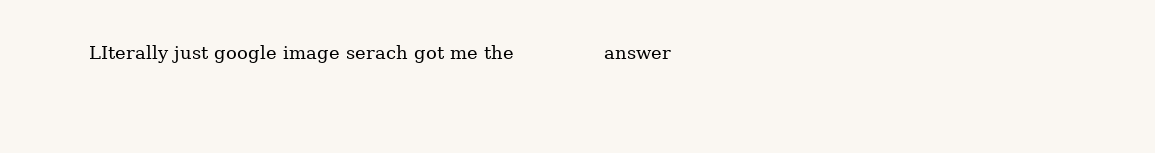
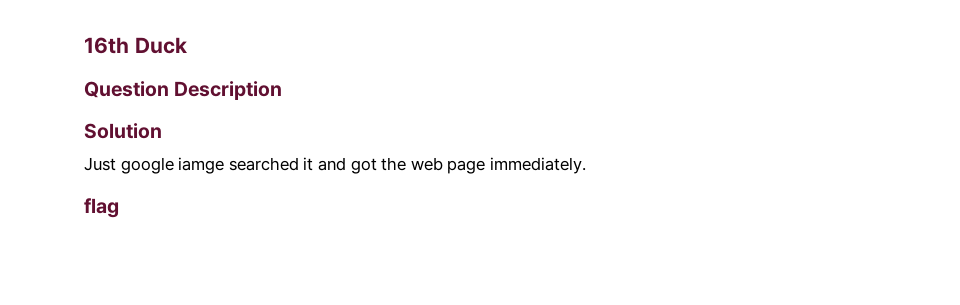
[89,45,671,63] LIterally just google image serach got me the answer -> [84,37,187,54] [84,81,283,100] [84,123,162,139] [84,157,586,174] [84,198,119,218] 16th Duck // Question Description // Solution // Just google iamge searched it and got the web page immediately. // flag

